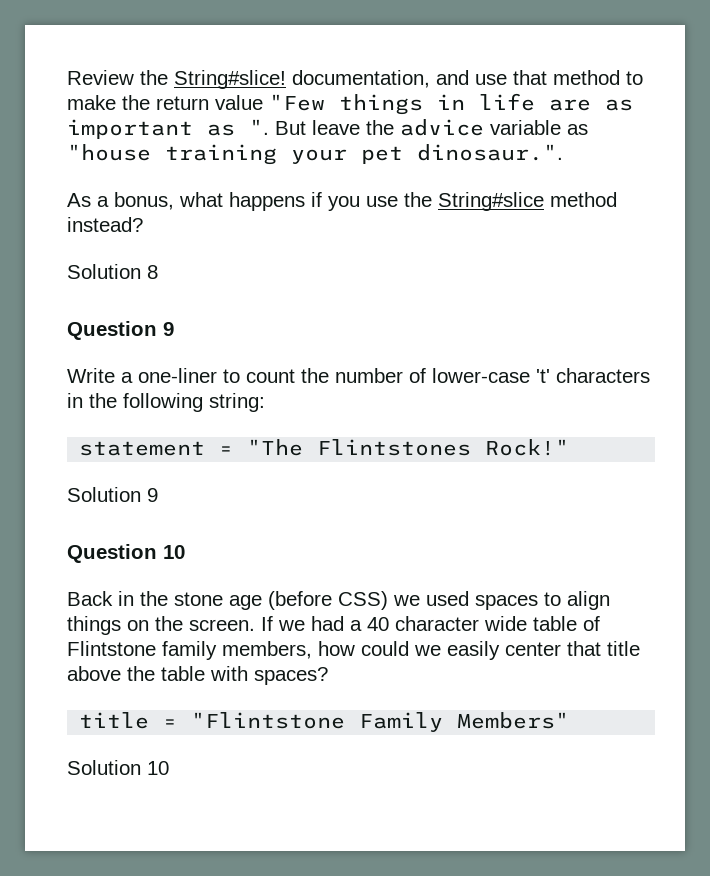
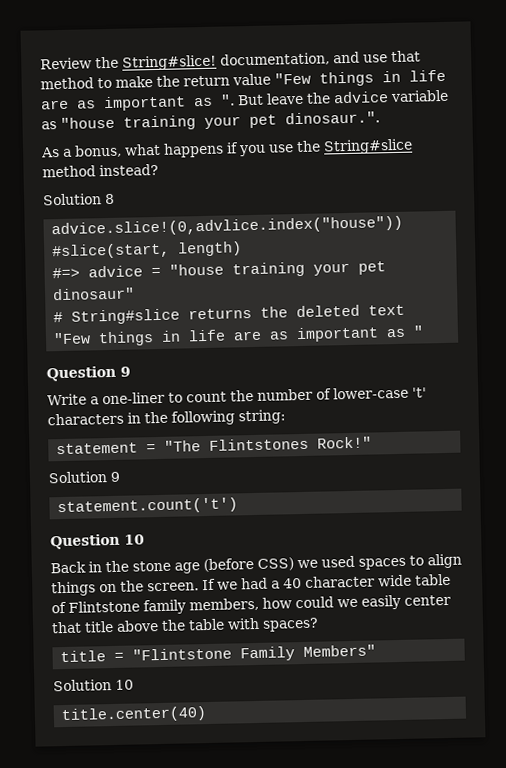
(158, 272) none -> [51,215,404,238] [52,241,243,260] [52,261,387,279] [52,287,136,301] [53,304,406,325] [53,325,425,347] // advice.slice!(0,advlice.index("house")) #slice(start, length) // #=> advice = "house training your pet dinosaur" // # String#slice returns the deleted text "Few things in life are as important as "
(158, 495) none -> [57,497,239,516] // statement.count('t')
(169, 768) none -> [61,706,208,724] // title.center(40)

